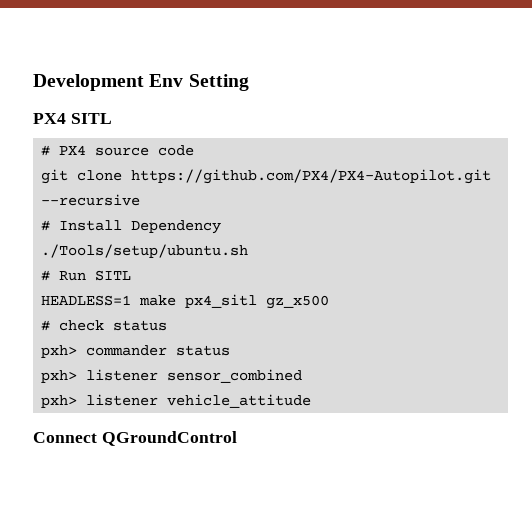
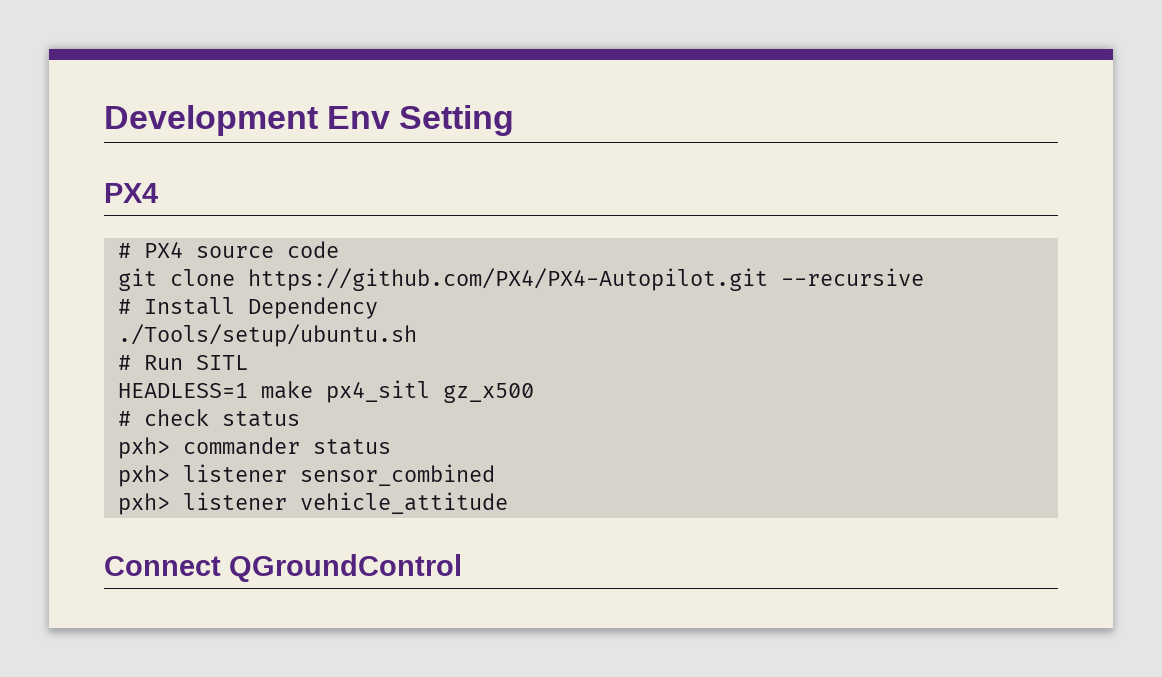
[70,113,112,124] SITL -> (158, 193) none

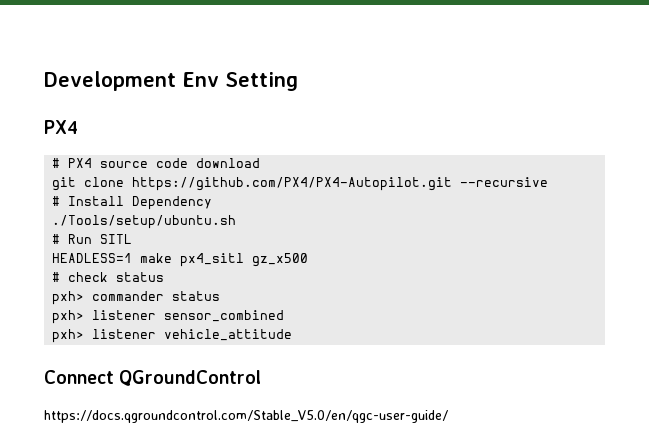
(339, 249) none -> [196,158,261,168] download
(462, 568) none -> [44,410,448,423] // https://docs.qgroundcontrol.com/Stable_V5.0/en/qgc-user-guide/

